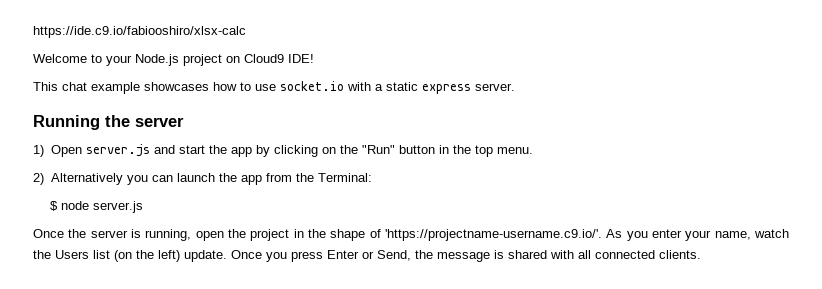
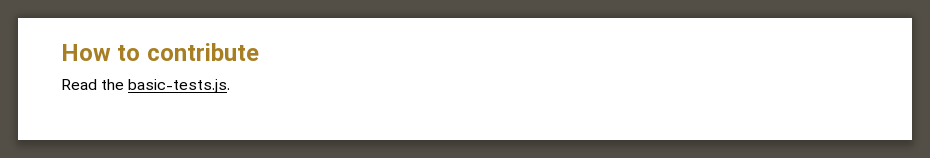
[33,26,246,38] [33,54,314,66] [33,81,515,94] [33,115,184,130] [33,144,533,157] [33,173,372,185] [50,201,144,213] [33,229,790,241] [33,250,701,262] https://ide.c9.io/fabiooshiro/xlsx-calc // Welcome to your Node.js project on Cloud9 IDE! // This chat example showcases how to use socket.io with a static express server. // Running the server // 1) Open server.js and start the app by clicking on the "Run" button in the top menu. // 2) Alternatively you can launch the app from the Terminal: // $ node server.js // Once the server is running, open the project in the shape of 'https://projectname-username.c9.io/'. As you enter your name, watch the Users list (on the left) update. Once you press Enter or Send, the message is shared with all connected clients. -> [61,43,259,61] [61,79,231,93] How to contribute // Read the basic-tests.js.

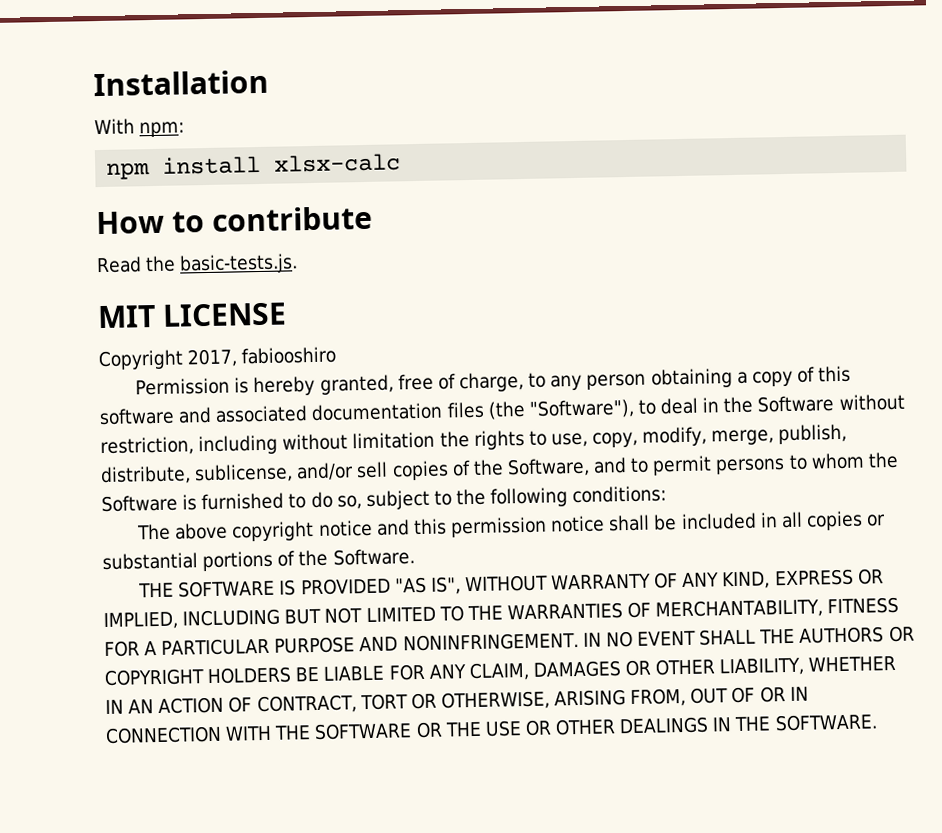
(61, 52) none -> [93,69,269,97] [94,118,186,138] [106,153,402,180] Installation // With npm: // npm install xlsx-calc //
(231, 86) none -> [97,302,288,329] [98,346,337,371] [135,365,852,397] [99,393,905,426] [100,423,848,457] [100,451,899,486] [101,485,668,513] [136,510,887,542] [102,548,415,572] [138,568,884,598] [103,596,900,631] [104,625,915,658] [104,655,897,687] [105,686,809,715] [105,713,878,744] // MIT LICENSE // Copyright 2017, fabiooshiro // Permission is hereby granted, free of charge, to any person obtaining a copy of this software and associated documentation files (the "Software"), to deal in the Software without restriction, including without limitation the rights to use, copy, modify, merge, publish, distribute, sublicense, and/or sell copies of the Software, and to permit persons to whom the Software is furnished to do so, subject to the following conditions: // The above copyright notice and this permission notice shall be included in all copies or substantial portions of the Software. // THE SOFTWARE IS PROVIDED "AS IS", WITHOUT WARRANTY OF ANY KIND, EXPRESS OR IMPLIED, INCLUDING BUT NOT LIMITED TO THE WARRANTIES OF MERCHANTABILITY, FITNESS FOR A PARTICULAR PURPOSE AND NONINFRINGEMENT. IN NO EVENT SHALL THE AUTHORS OR COPYRIGHT HOLDERS BE LIABLE FOR ANY CLAIM, DAMAGES OR OTHER LIABILITY, WHETHER IN AN ACTION OF CONTRACT, TORT OR OTHERWISE, ARISING FROM, OUT OF OR IN CONNECTION WITH THE SOFTWARE OR THE USE OR OTHER DEALINGS IN THE SOFTWARE.

